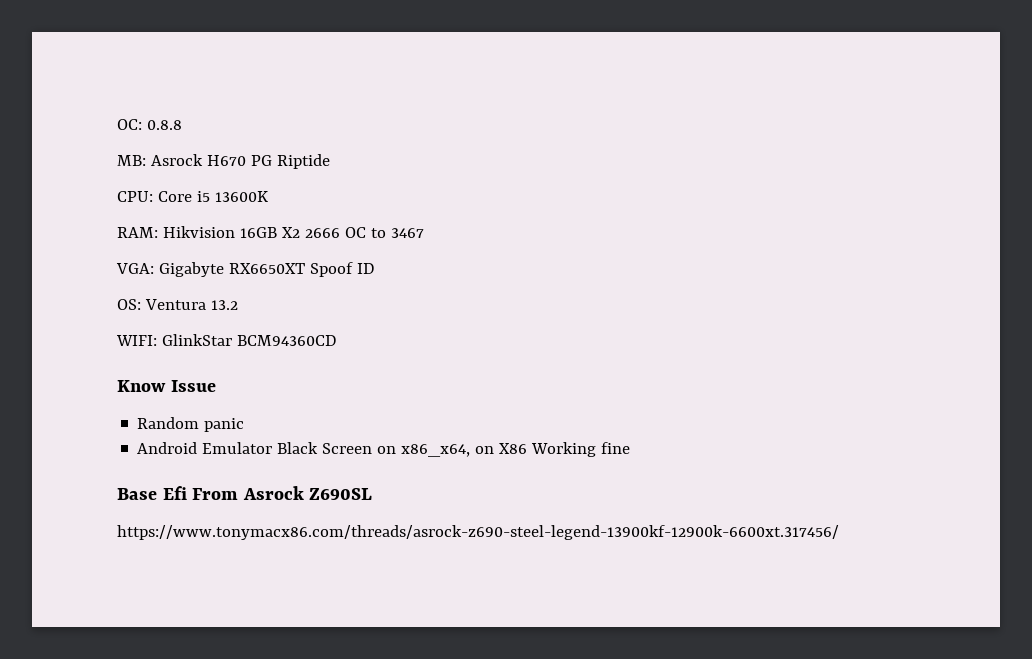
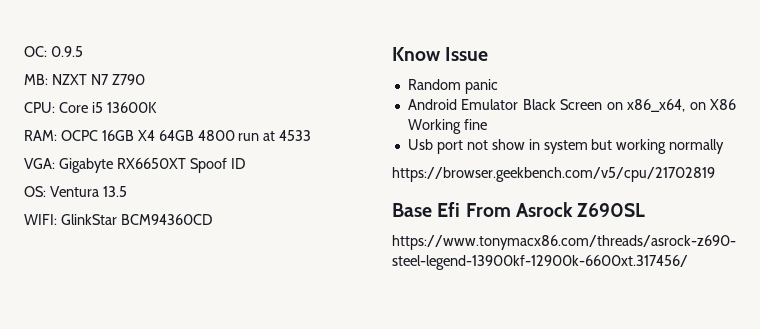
[146,120,182,130] 0.8.8 -> [50,46,83,57] 0.9.5
[150,154,330,169] Asrock H670 PG Riptide -> [51,74,145,85] NZXT N7 Z790
[162,226,424,238] Hikvision 16GB X2 2666 OC to 3467 -> [60,130,312,141] OCPC 16GB X4 64GB 4800 run at 4533
[210,300,238,310] 13.2 -> [102,186,127,197] 13.5
(631, 448) none -> [407,139,725,154] [392,167,715,182] // Usb port not show in system but working normally // https://browser.geekbench.com/v5/cpu/21702819

